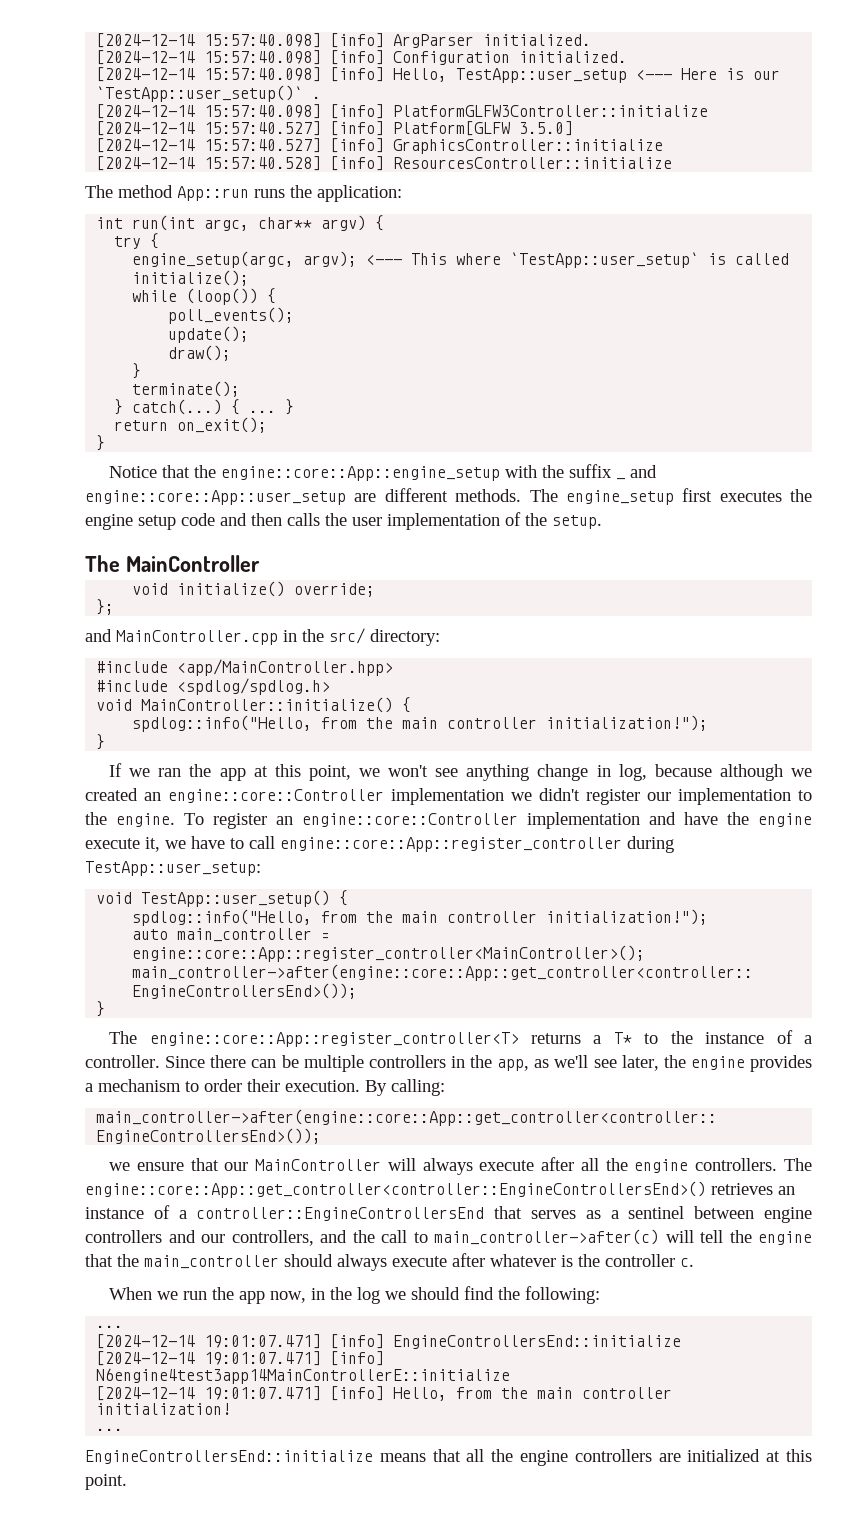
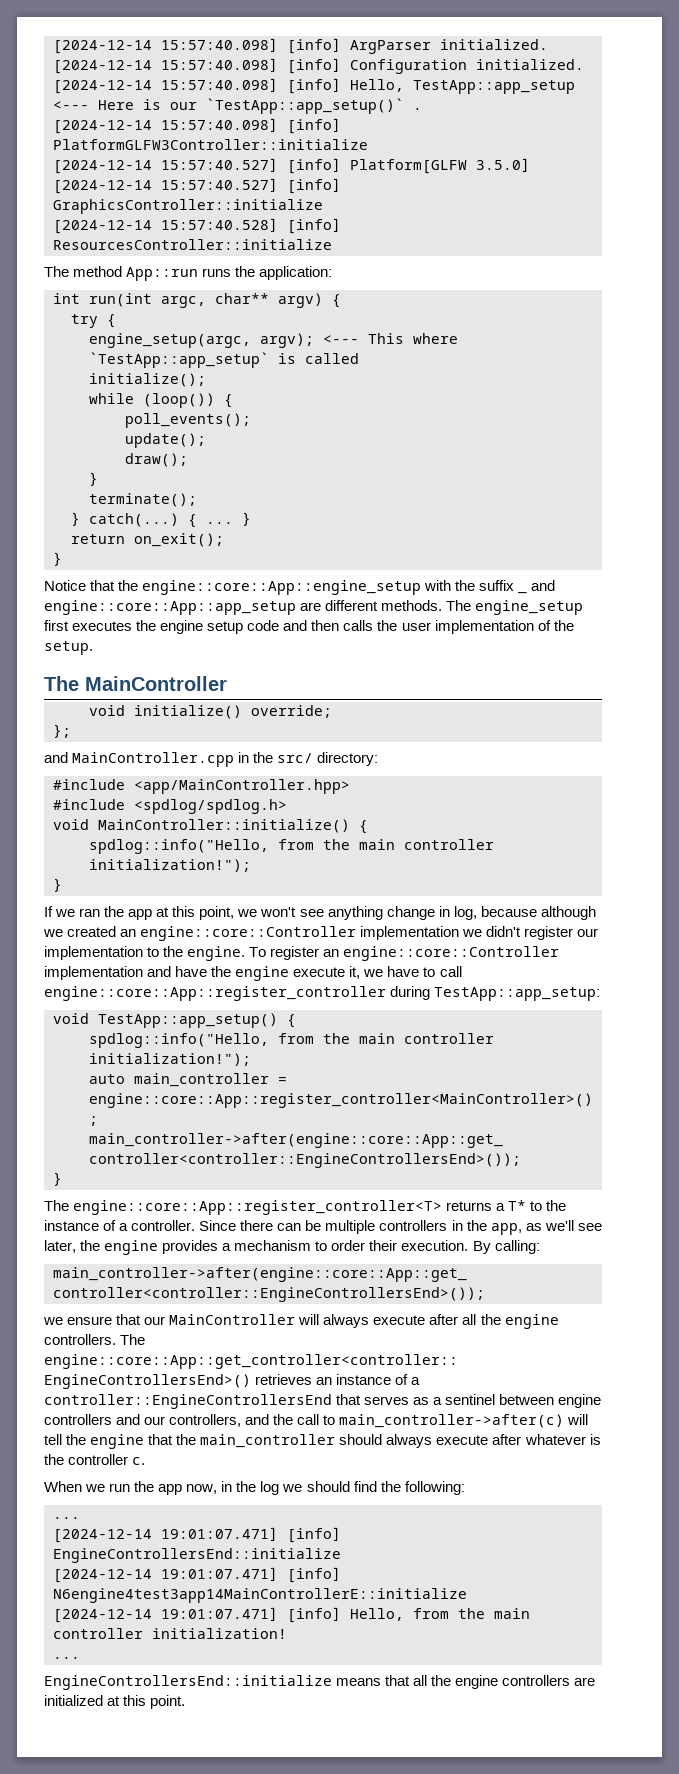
[456,68,628,83] TestApp::user_setup -> [413,80,575,94] TestApp::app_setup
[96,85,304,102] `TestApp::user_setup()` -> [206,98,404,114] `TestApp::app_setup()`
[510,252,700,268] `TestApp::user_setup` -> [89,352,269,368] `TestApp::app_setup`
[85,490,346,505] engine::core::App::user_setup -> [44,600,296,615] engine::core::App::app_setup
[85,861,261,876] [96,890,331,907] TestApp::user_setup: // void TestApp::user_setup() -> [434,987,601,1001] [53,1013,278,1028] TestApp::app_setup: // void TestApp::app_setup()

